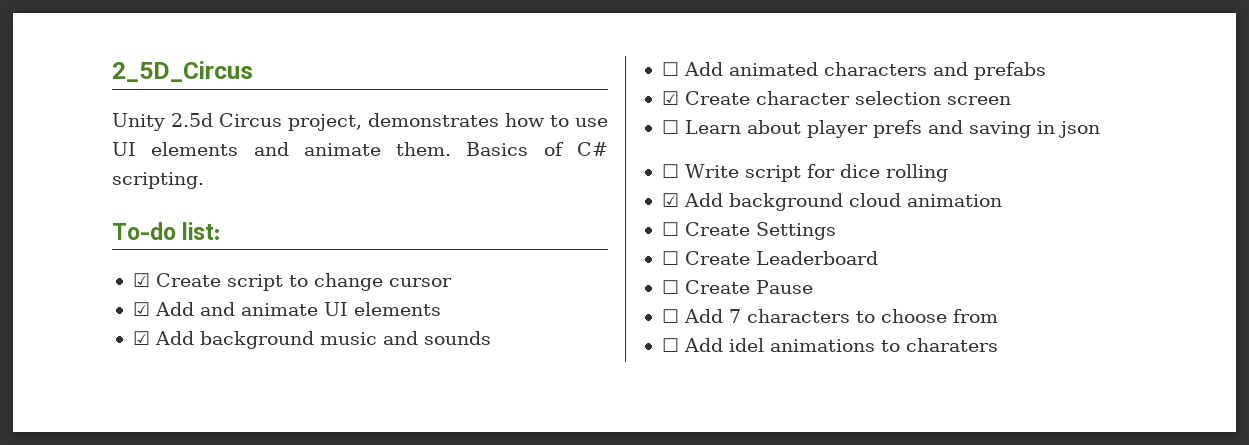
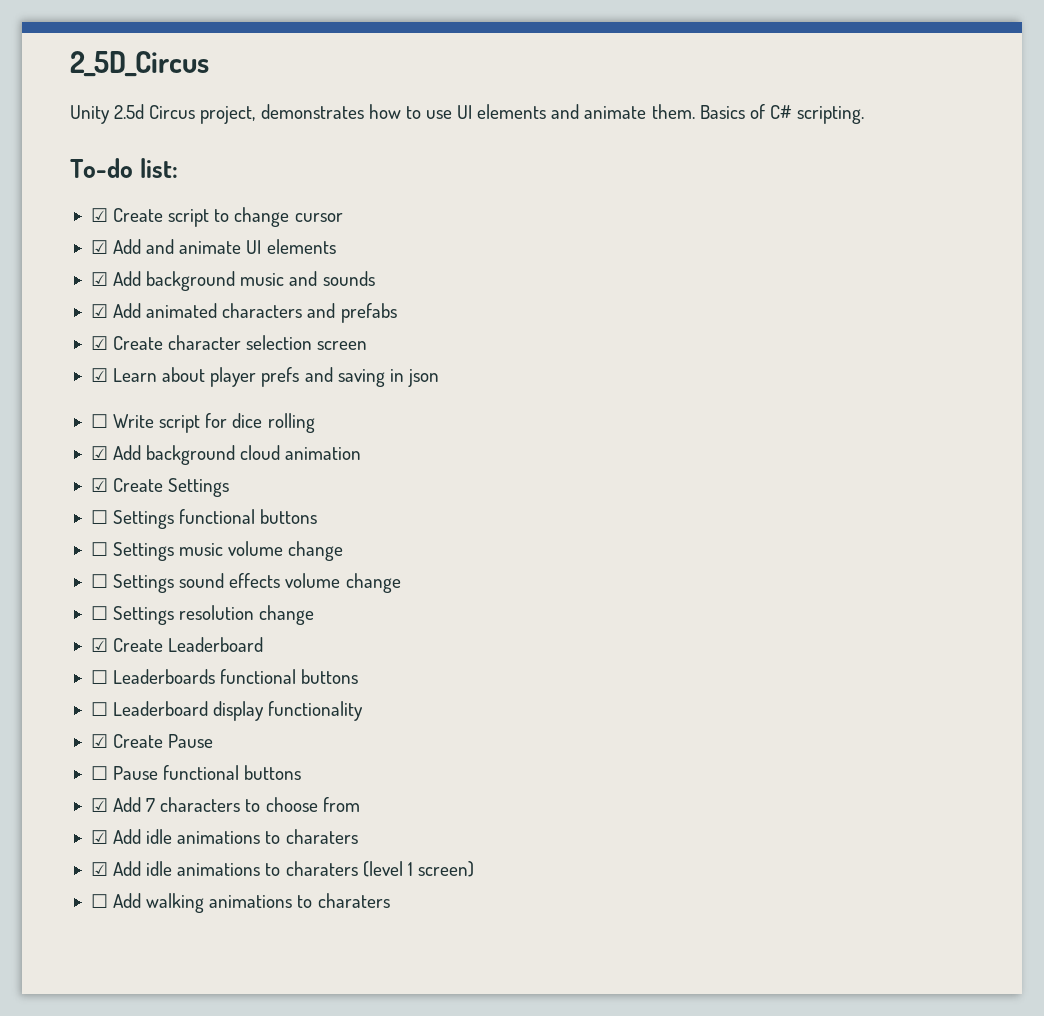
[661,62,679,76] ☐ -> [90,304,108,318] ☑
[661,120,679,134] ☐ -> [90,368,108,382] ☑
[661,222,679,236] ☐ -> [90,478,108,492] ☑
[684,251,878,265] [661,280,679,294] Create Leaderboard // ☐ -> [113,509,318,529] [90,541,344,561] [90,573,401,593] [90,605,315,625] [90,637,264,652] [90,669,359,684] [90,701,364,721] [90,734,108,748] Settings functional buttons // ☐ Settings music volume change // ☐ Settings sound effects volume change // ☐ Settings resolution change // ☑ Create Leaderboard // ☐ Leaderboards functional buttons // ☐ Leaderboard display functionality // ☑
(679, 316) none -> [113,765,302,780] [90,798,108,812] Pause functional buttons // ☑
[661,338,998,352] ☐ Add idel animations to charaters -> [90,829,358,844] [90,861,474,877] [90,893,390,913] ☑ Add idle animations to charaters // ☑ Add idle animations to charaters (level 1 screen) // ☐ Add walking animations to charaters

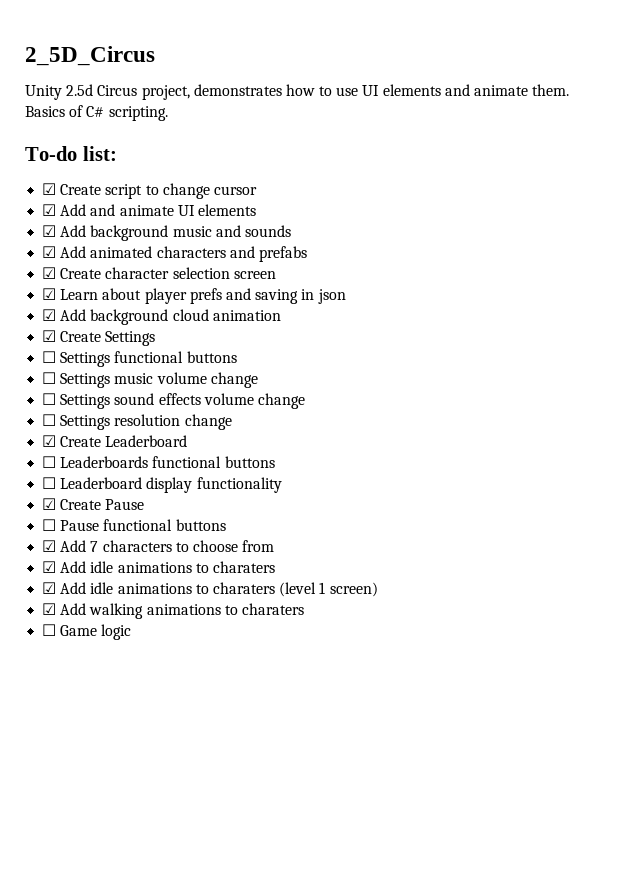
[90,413,315,433] // ☐ Write script for dice rolling -> (346, 296) none
[90,894,108,908] ☐ -> [42,603,57,615] ☑
(390, 900) none -> [42,624,132,640] // ☐ Game logic

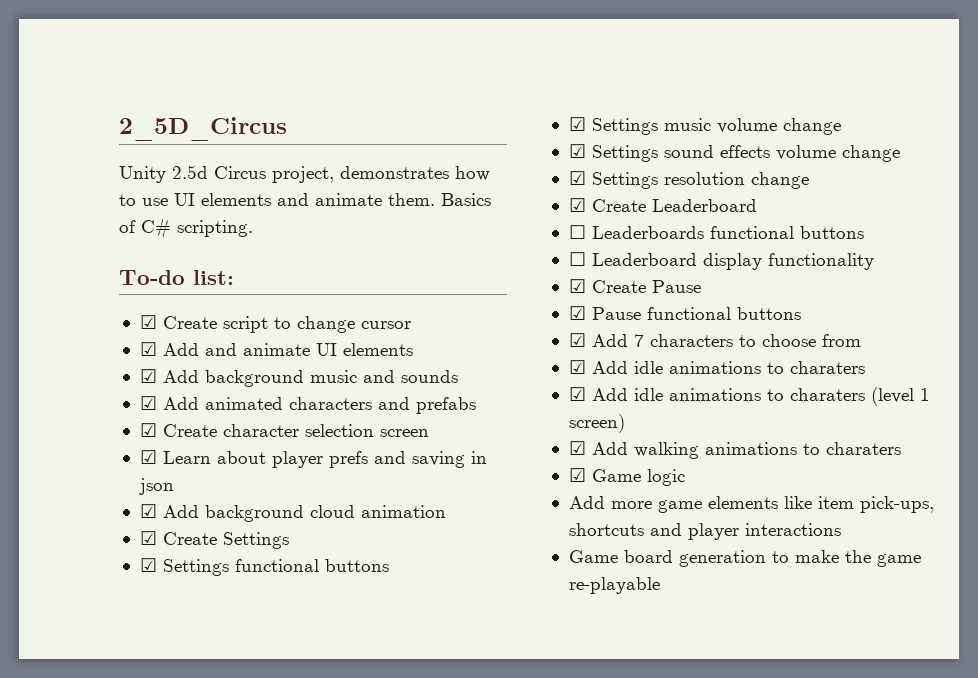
[42,351,57,363] ☐ -> [139,558,157,572] ☑
[42,372,57,384] ☐ -> [568,117,586,131] ☑
[42,393,57,405] ☐ -> [568,144,586,158] ☑
[42,414,57,426] ☐ -> [568,171,586,185] ☑
[42,519,57,531] ☐ -> [568,306,586,320] ☑
[42,624,57,636] ☐ -> [568,468,586,482] ☑
(132, 632) none -> [568,496,934,513] [568,523,841,540] [568,550,921,567] [568,577,660,594] // Add more game elements like item pick-ups, shortcuts and player interactions // Game board generation to make the game re-playable

